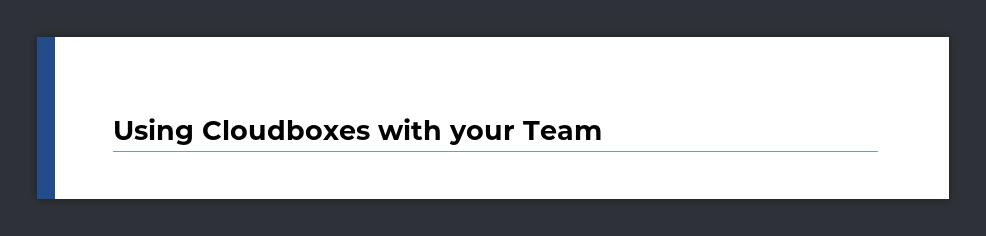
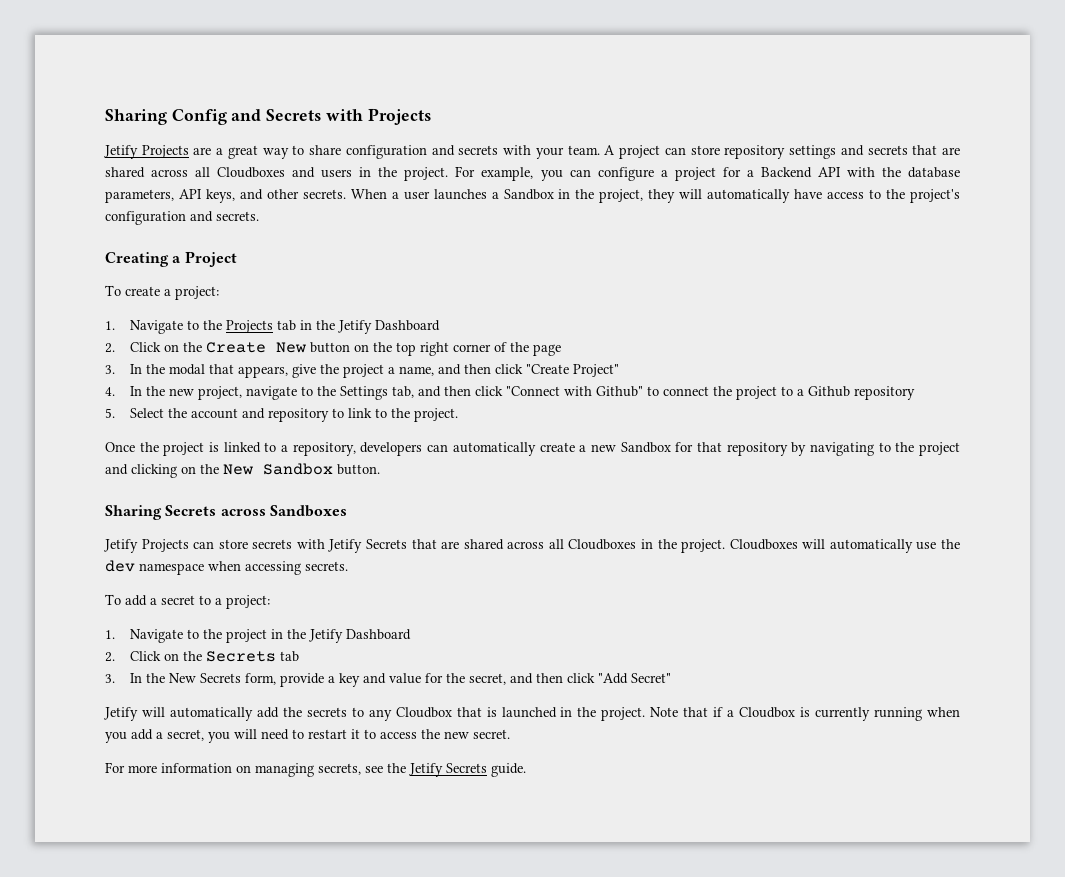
[113,118,602,145] Using Cloudboxes with your Team -> [105,108,431,125] [104,145,961,159] [105,166,960,181] [105,189,961,203] [105,211,259,225] [105,251,237,267] [105,285,219,300] [105,320,441,334] [105,342,562,356] [105,364,620,378] [105,386,916,400] [105,408,459,422] [105,442,960,456] [105,463,380,478] [105,505,347,520] [104,539,960,553] [105,560,348,575] [105,594,270,609] [105,629,412,643] [105,651,300,662] [105,673,672,687] [104,707,960,721] [105,729,510,743] [105,762,526,777] Sharing Config and Secrets with Projects // Jetify Projects are a great way to share configuration and secrets with your team. A project can store repository settings and secrets that are shared across all Cloudboxes and users in the project. For example, you can configure a project for a Backend API with the database parameters, API keys, and other secrets. When a user launches a Sandbox in the project, they will automatically have access to the project's configuration and secrets. // Creating a Project // To create a project: // 1. Navigate to the Projects tab in the Jetify Dashboard // 2. Click on the Create New button on the top right corner of the page // 3. In the modal that appears, give the project a name, and then click "Create Project" // 4. In the new project, navigate to the Settings tab, and then click "Connect with Github" to connect the project to a Github repository // 5. Select the account and repository to link to the project. // Once the project is linked to a repository, developers can automatically create a new Sandbox for that repository by navigating to the project and clicking on the New Sandbox button. // Sharing Secrets across Sandboxes // Jetify Projects can store secrets with Jetify Secrets that are shared across all Cloudboxes in the project. Cloudboxes will automatically use the dev namespace when accessing secrets. // To add a secret to a project: // 1. Navigate to the project in the Jetify Dashboard // 2. Click on the Secrets tab // 3. In the New Secrets form, provide a key and value for the secret, and then click "Add Secret" // Jetify will automatically add the secrets to any Cloudbox that is launched in the project. Note that if a Cloudbox is currently running when you add a secret, you will need to restart it to access the new secret. // For more information on managing secrets, see the Jetify Secrets guide.

